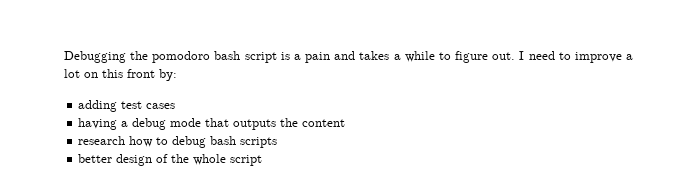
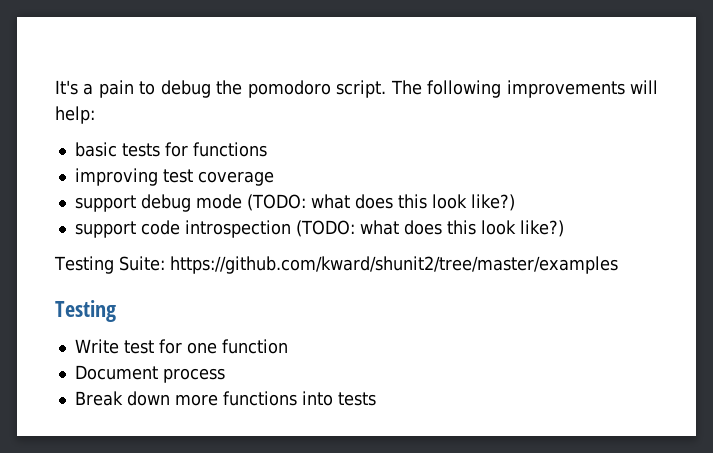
[64,51,633,63] [64,69,177,81] [78,100,176,112] [78,118,346,130] [78,136,278,148] [78,154,263,166] Debugging the pomodoro bash script is a pain and takes a while to figure out. I need to improve a lot on this front by: // adding test cases // having a debug mode that outputs the content // research how to debug bash scripts // better design of the whole script -> [55,80,658,98] [55,106,95,124] [74,142,267,157] [74,168,274,186] [74,194,515,212] [74,220,564,238] [54,256,618,274] [55,300,116,322] [74,339,288,354] [74,365,225,383] [74,391,376,406] It's a pain to debug the pomodoro script. The following improvements will help: // basic tests for functions // improving test coverage // support debug mode (TODO: what does this look like?) // support code introspection (TODO: what does this look like?) // Testing Suite: https://github.com/kward/shunit2/tree/master/examples // Testing // Write test for one function // Document process // Break down more functions into tests

